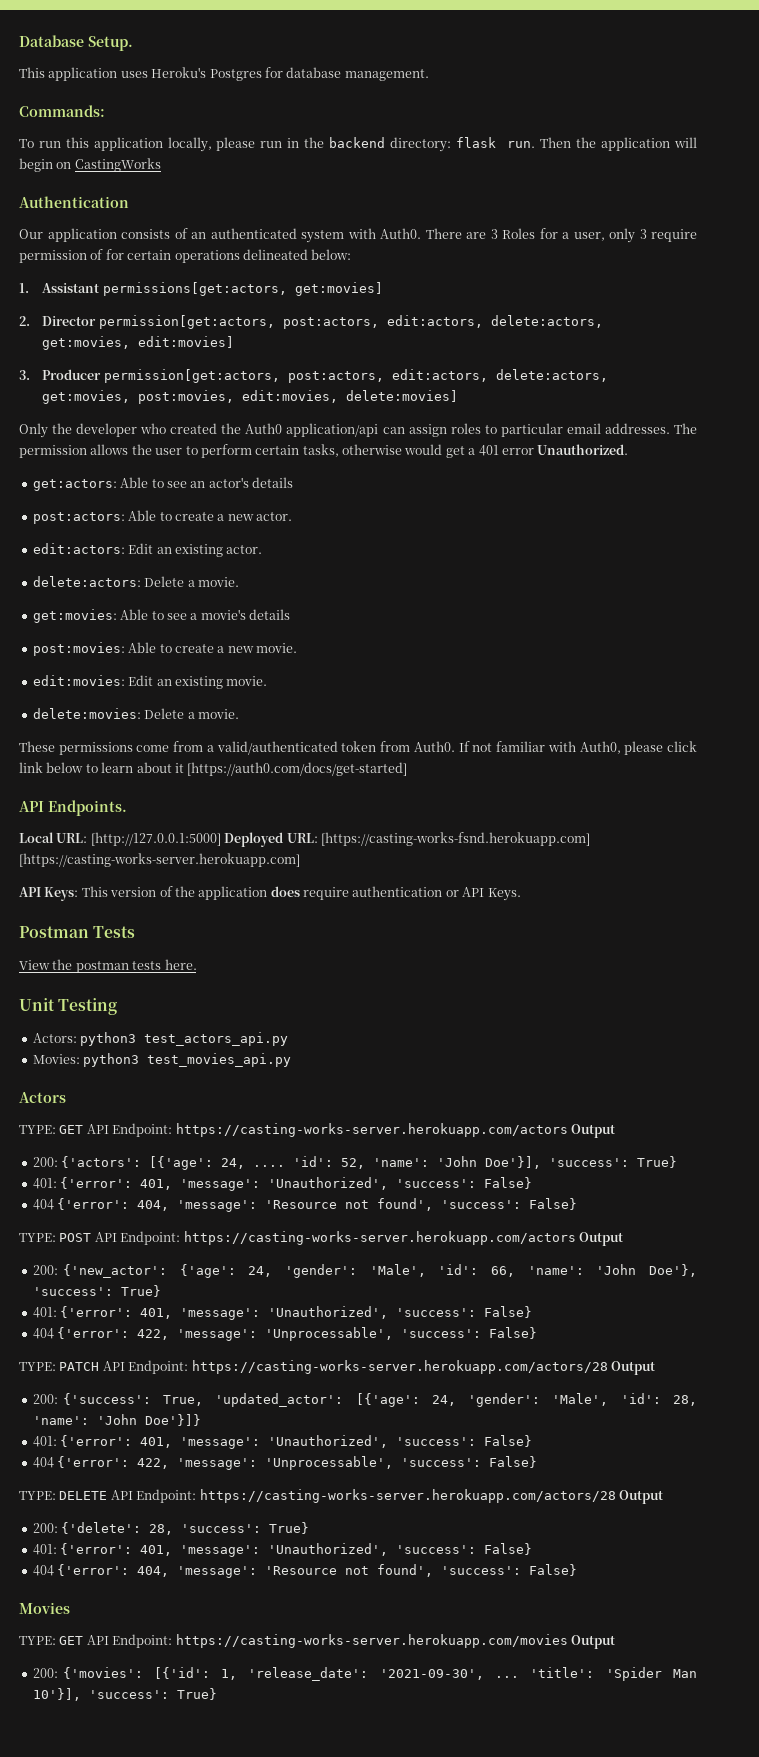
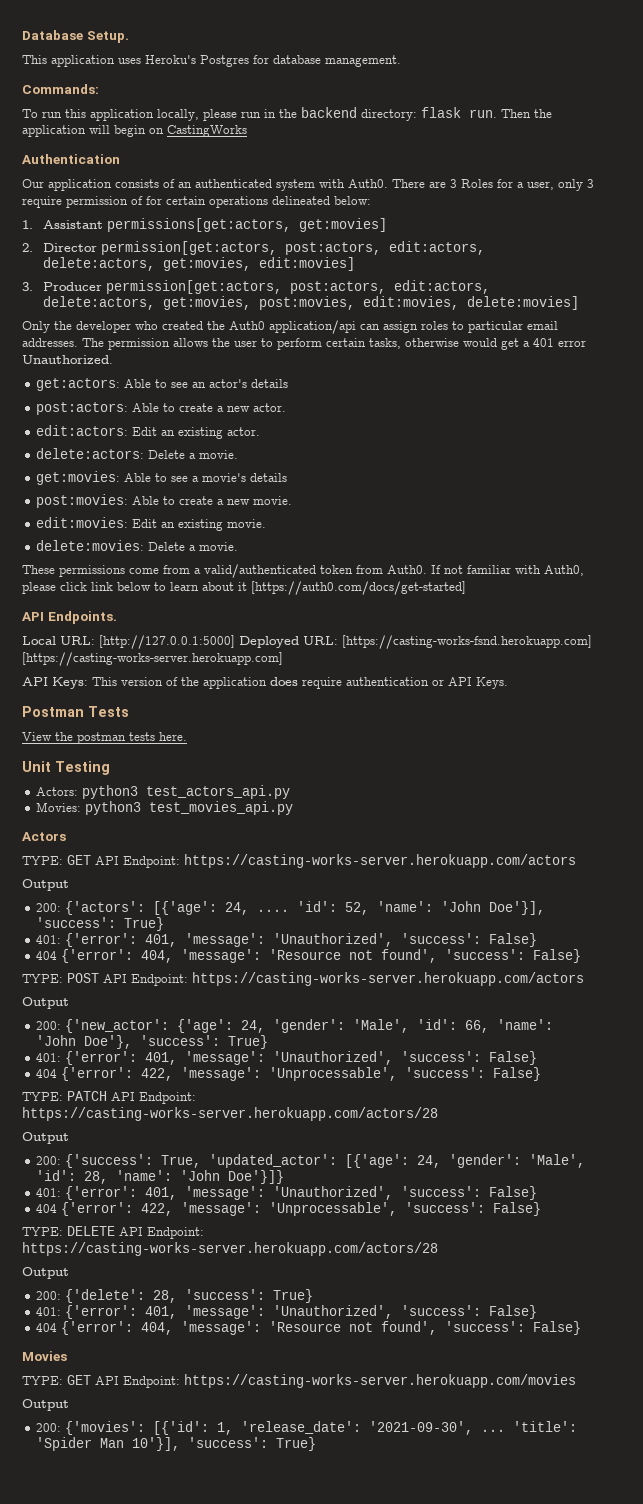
(568, 1130) none -> (576, 861) //
(576, 1238) none -> (584, 979) //
(608, 1367) none -> (438, 1114) //
(616, 1496) none -> (438, 1249) //
(568, 1641) none -> (576, 1381) //

